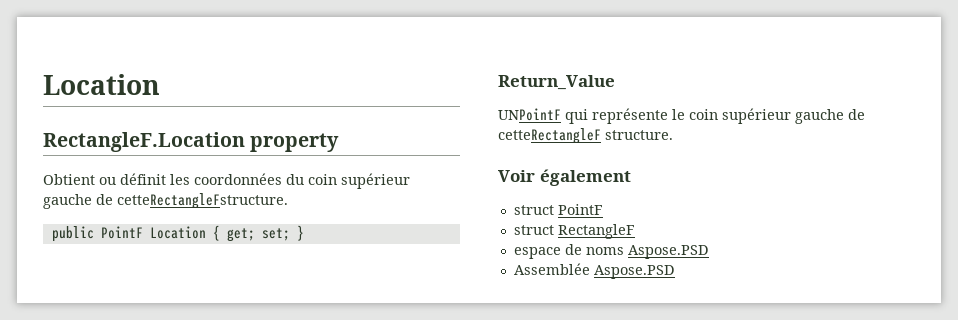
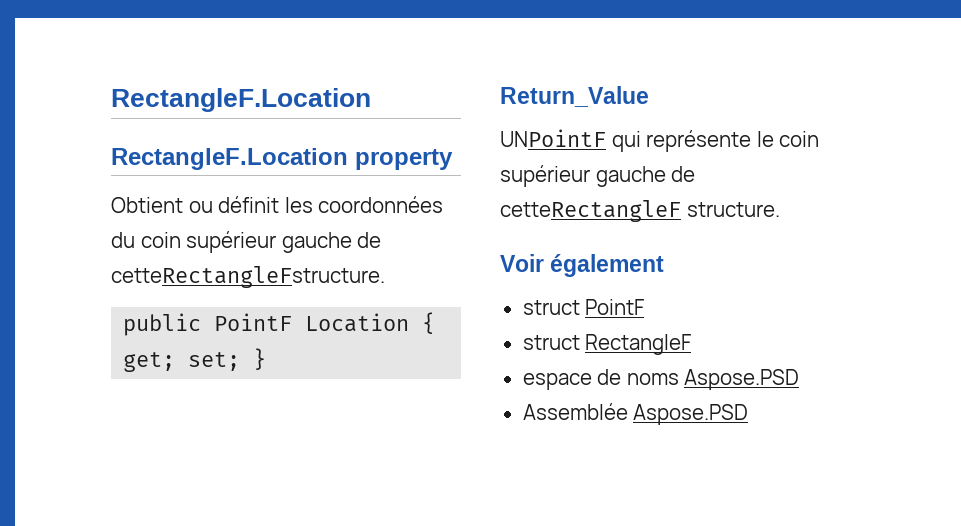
[43,74,160,95] Location -> [111,88,371,112] RectangleF.Location

